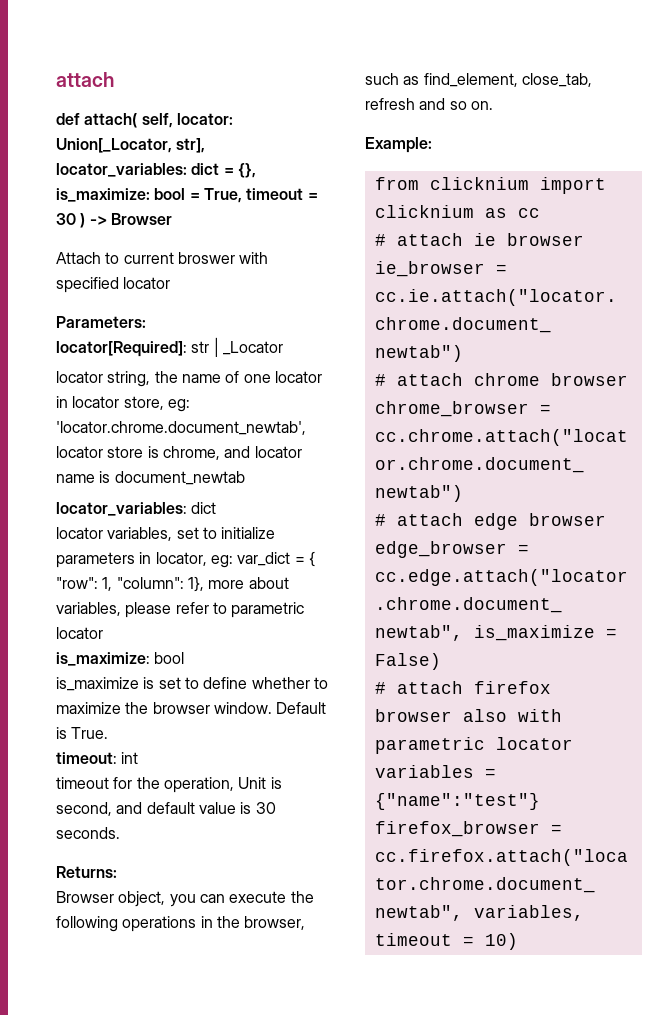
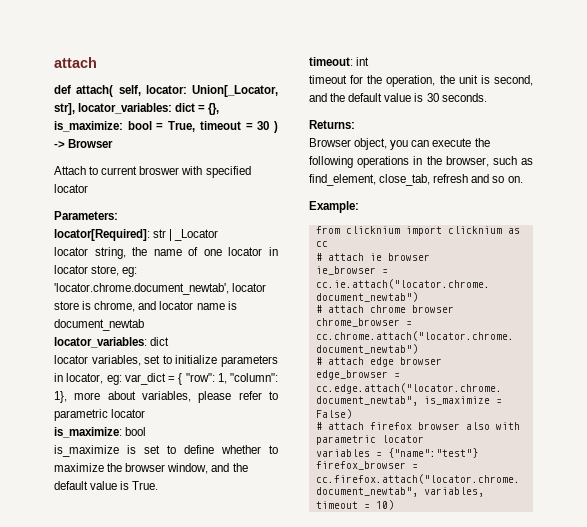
[213,702,327,714] window. Default -> [167,463,248,474] [54,481,118,490] window, and the default value
[238,777,267,789] Unit -> [439,75,478,84] the unit
(143, 808) none -> [330,93,346,102] the

